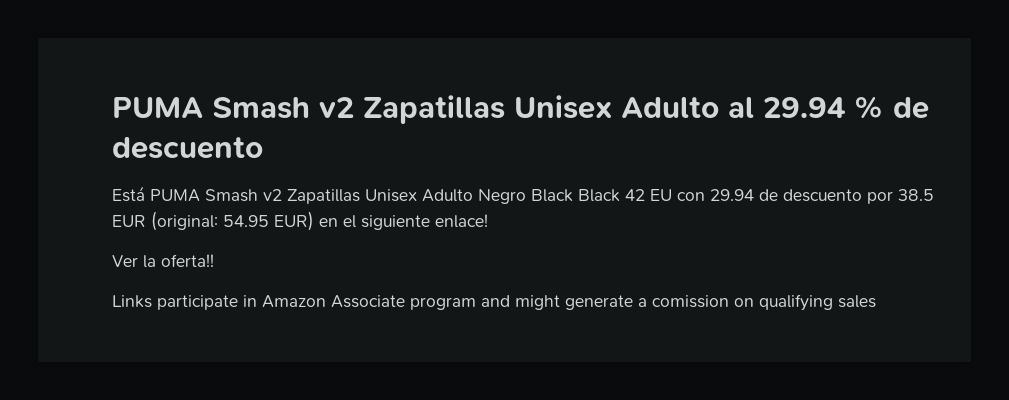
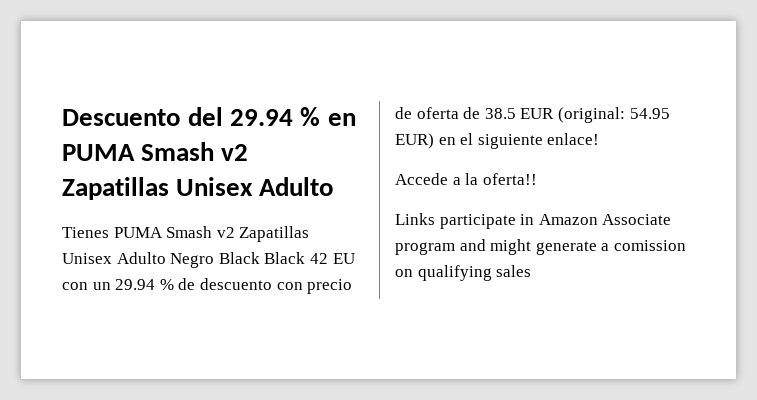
[112,95,929,124] [112,137,263,159] [112,186,145,202] PUMA Smash v2 Zapatillas Unisex Adulto al 29.94 % de descuento // Está -> [62,107,356,126] [62,142,249,161] [62,177,335,200] [62,227,109,238] Descuento del 29.94 % en PUMA Smash v2 Zapatillas Unisex Adulto // Tienes
[710,189,893,204] 29.94 de descuento por -> [92,278,353,294] [395,107,481,119] un 29.94 % de descuento con precio de oferta de
[112,255,138,267] Ver -> [395,173,461,185] Accede a

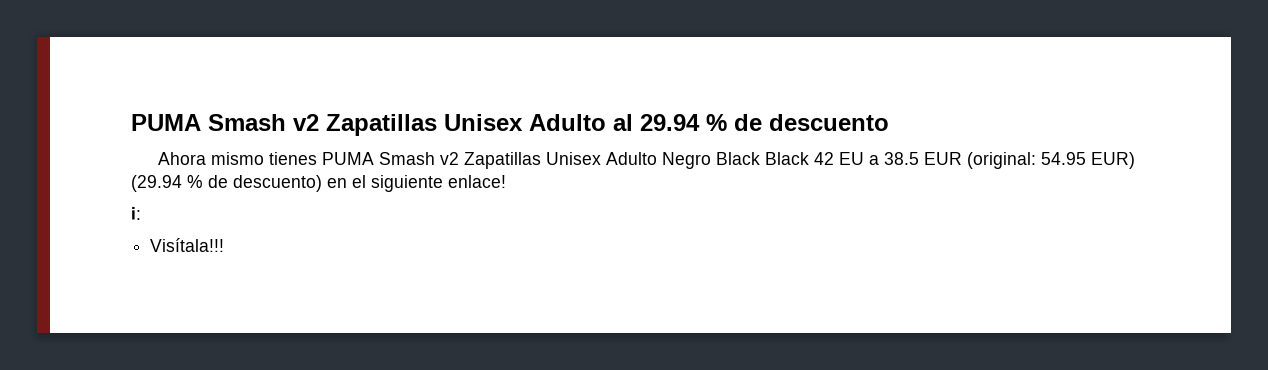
[62,107,356,126] [62,142,249,161] [62,177,335,200] [62,227,109,238] Descuento del 29.94 % en PUMA Smash v2 Zapatillas Unisex Adulto // Tienes -> [131,114,889,136] [157,152,317,165] PUMA Smash v2 Zapatillas Unisex Adulto al 29.94 % de descuento // Ahora mismo tienes
[62,278,353,294] [395,107,481,119] con un 29.94 % de descuento con precio de oferta de -> [868,155,879,165] a
(434, 141) none -> [131,175,322,192] (29.94 % de descuento)
[395,173,537,185] [395,213,672,229] [395,239,686,255] [395,265,532,281] Accede a la oferta!! // Links participate in Amazon Associate program and might generate a comission on qualifying sales -> [131,206,141,220] [150,238,225,252] ℹ: // Visítala!!!

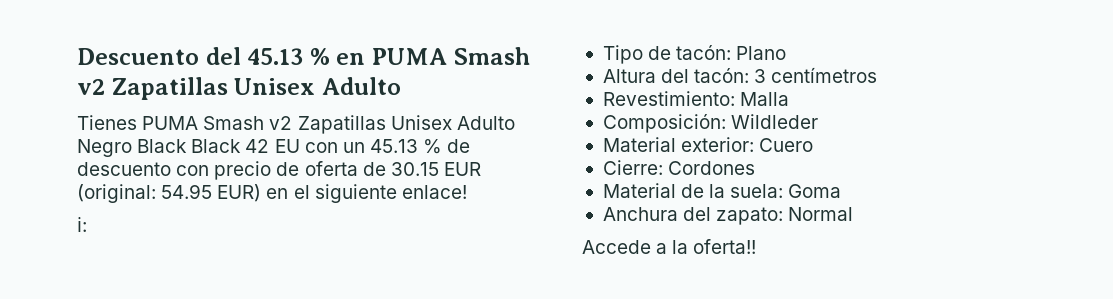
[131,114,889,136] [157,152,317,165] PUMA Smash v2 Zapatillas Unisex Adulto al 29.94 % de descuento // Ahora mismo tienes -> [77,47,530,65] [77,77,401,100] [77,115,137,130] Descuento del 45.13 % en PUMA Smash v2 Zapatillas Unisex Adulto // Tienes
[868,152,1135,169] [131,175,322,192] a 38.5 EUR (original: 54.95 EUR) (29.94 % de descuento) -> [304,139,471,154] [77,161,481,180] [77,184,262,203] con un 45.13 % de descuento con precio de oferta de 30.15 EUR (original: 54.95 EUR)
[150,238,225,252] Visítala!!! -> [602,45,787,64] [602,67,878,83] [602,91,790,106] [602,114,819,133] [602,137,814,152] [602,160,756,175] [602,183,842,198] [602,207,854,225] [582,239,757,254] Tipo de tacón: Plano // Altura del tacón: 3 centímetros // Revestimiento: Malla // Composición: Wildleder // Material exterior: Cuero // Cierre: Cordones // Material de la suela: Goma // Anchura del zapato: Normal // Accede a la oferta!!

